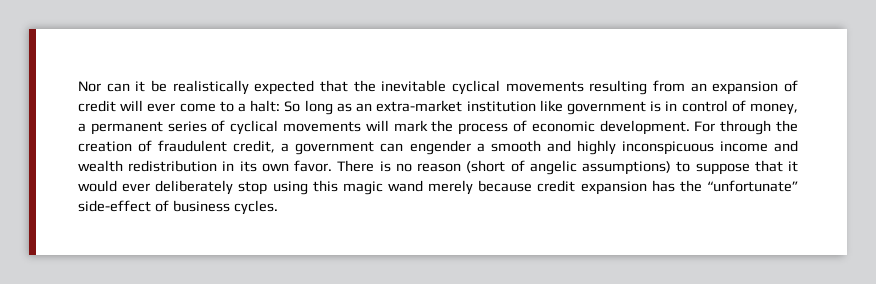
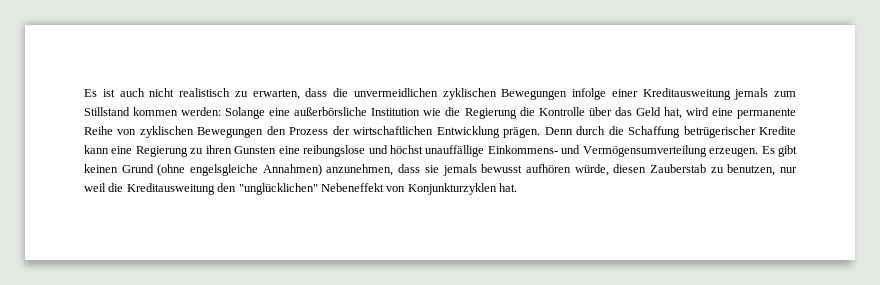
[78,80,798,95] [78,100,799,115] [78,120,798,135] [78,140,798,155] [78,160,799,175] [78,180,798,195] [78,200,278,215] Nor can it be realistically expected that the inevitable cyclical movements resulting from an expansion of credit will ever come to a halt: So long as an extra-market institution like government is in control of money, a permanent series of cyclical movements will mark the process of economic development. For through the creation of fraudulent credit, a government can engender a smooth and highly inconspicuous income and wealth redistribution in its own favor. There is no reason (short of angelic assumptions) to suppose that it would ever deliberately stop using this magic wand merely because credit expansion has the “unfortunate” side-effect of business cycles. -> [84,88,796,100] [84,107,796,119] [84,126,796,138] [84,145,797,157] [84,164,797,176] [84,183,517,195] Es ist auch nicht realistisch zu erwarten, dass die unvermeidlichen zyklischen Bewegungen infolge einer Kreditausweitung jemals zum Stillstand kommen werden: Solange eine außerbörsliche Institution wie die Regierung die Kontrolle über das Geld hat, wird eine permanente Reihe von zyklischen Bewegungen den Prozess der wirtschaftlichen Entwicklung prägen. Denn durch die Schaffung betrügerischer Kredite kann eine Regierung zu ihren Gunsten eine reibungslose und höchst unauffällige Einkommens- und Vermögensumverteilung erzeugen. Es gibt keinen Grund (ohne engelsgleiche Annahmen) anzunehmen, dass sie jemals bewusst aufhören würde, diesen Zauberstab zu benutzen, nur weil die Kreditausweitung den "unglücklichen" Nebeneffekt von Konjunkturzyklen hat.

